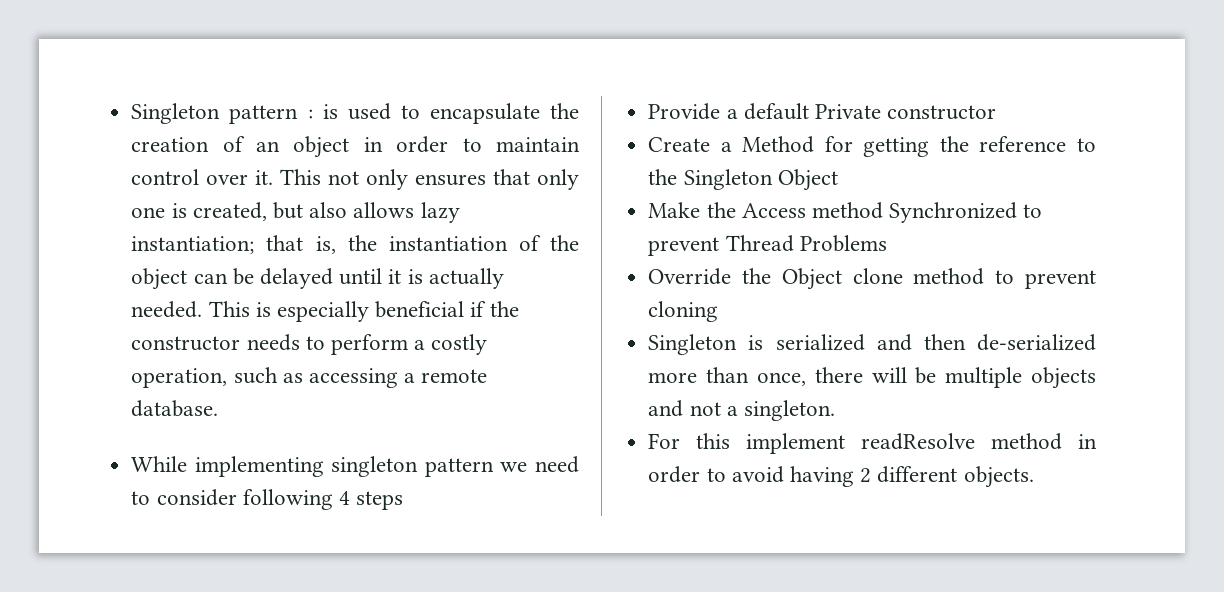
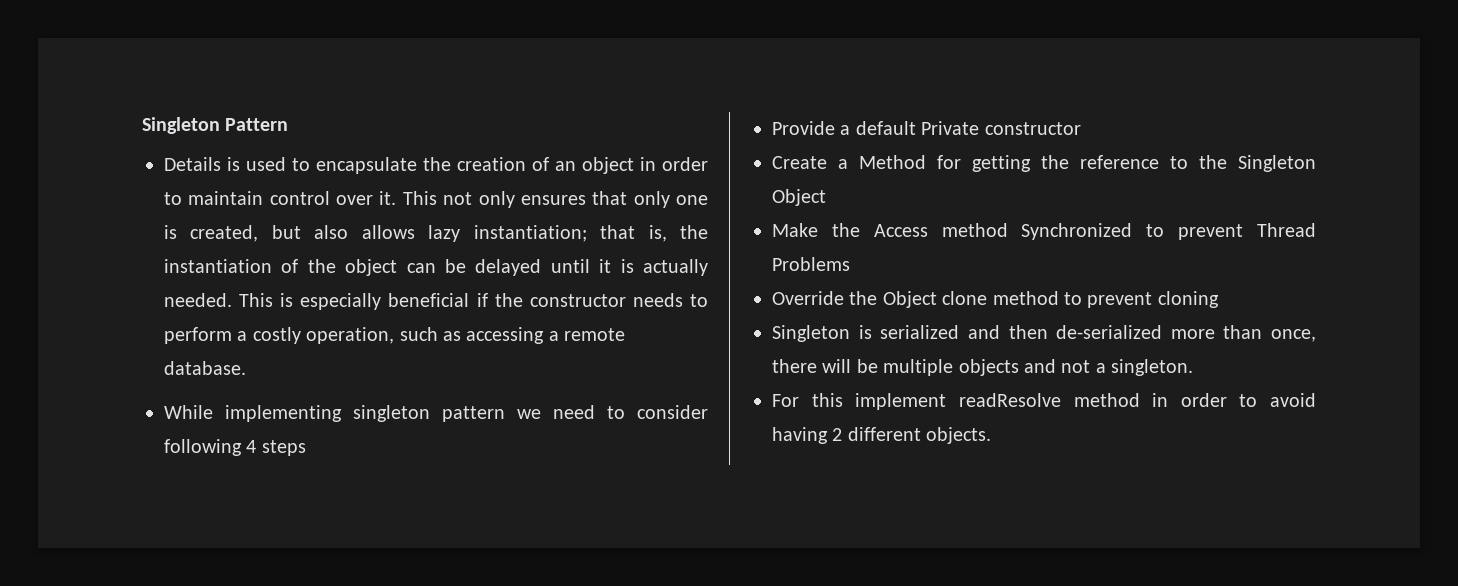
[131,103,313,124] Singleton pattern : -> [142,117,289,134] [164,157,221,171] Singleton Pattern // Details

